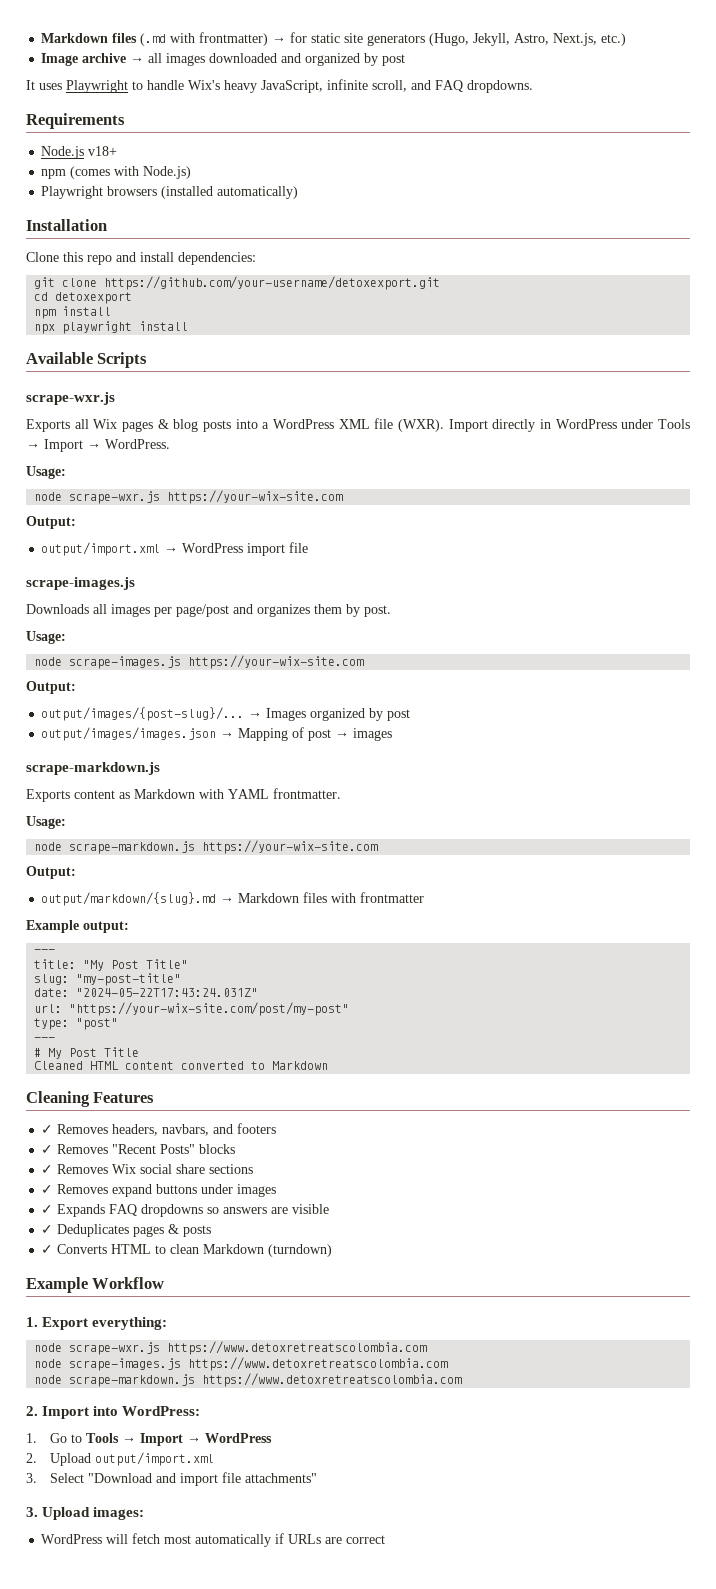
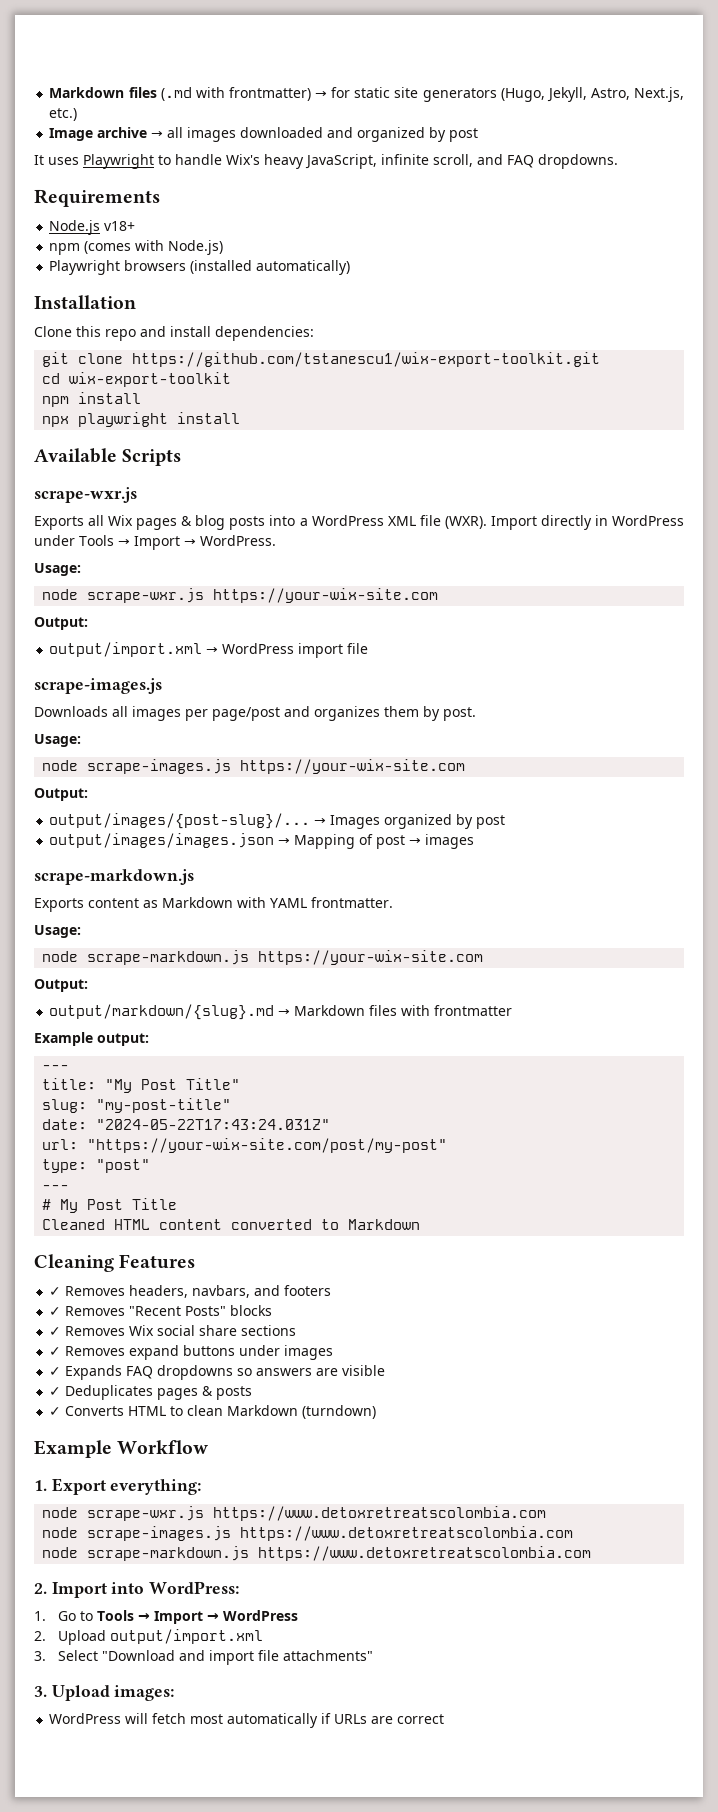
[104,276,441,290] https://github.com/your-username/detoxexport.git -> [132,352,601,367] https://github.com/tstanescu1/wix-export-toolkit.git
[55,292,133,304] detoxexport -> [69,372,232,387] wix-export-toolkit

